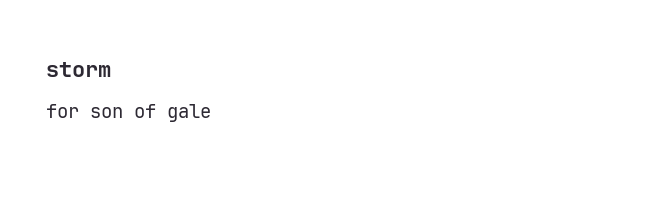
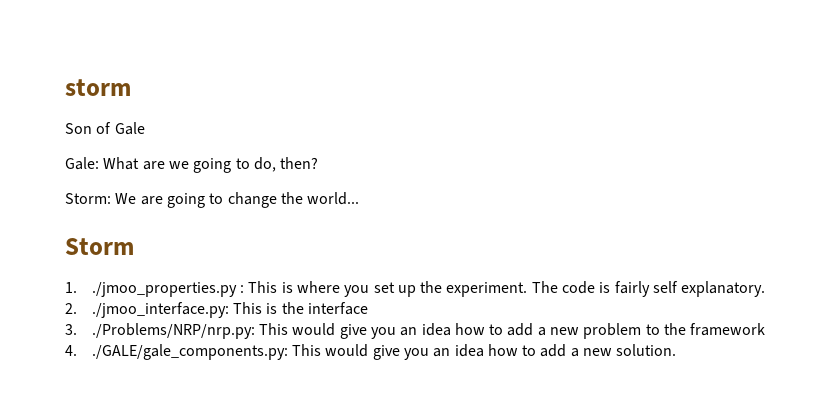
[46,104,211,122] for son of gale -> [65,122,145,135] [65,157,319,173] [65,192,360,208] [65,238,134,255] [65,281,766,297] [65,302,368,318] [65,323,766,339] [65,344,677,360] Son of Gale // Gale: What are we going to do, then? // Storm: We are going to change the world... // Storm // 1. ./jmoo_properties.py : This is where you set up the experiment. The code is fairly self explanatory. // 2. ./jmoo_interface.py: This is the interface // 3. ./Problems/NRP/nrp.py: This would give you an idea how to add a new problem to the framework // 4. ./GALE/gale_components.py: This would give you an idea how to add a new solution.

